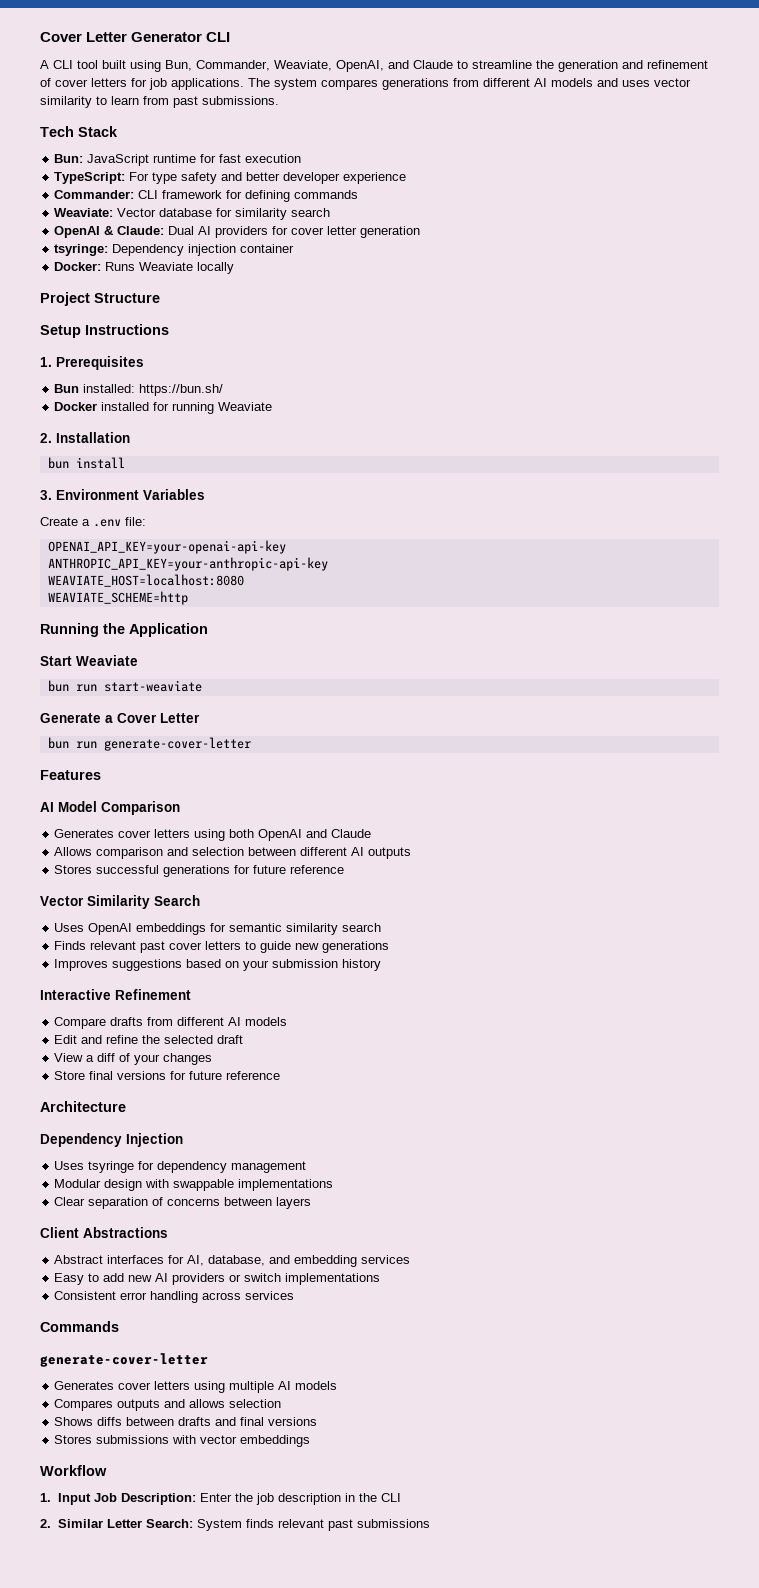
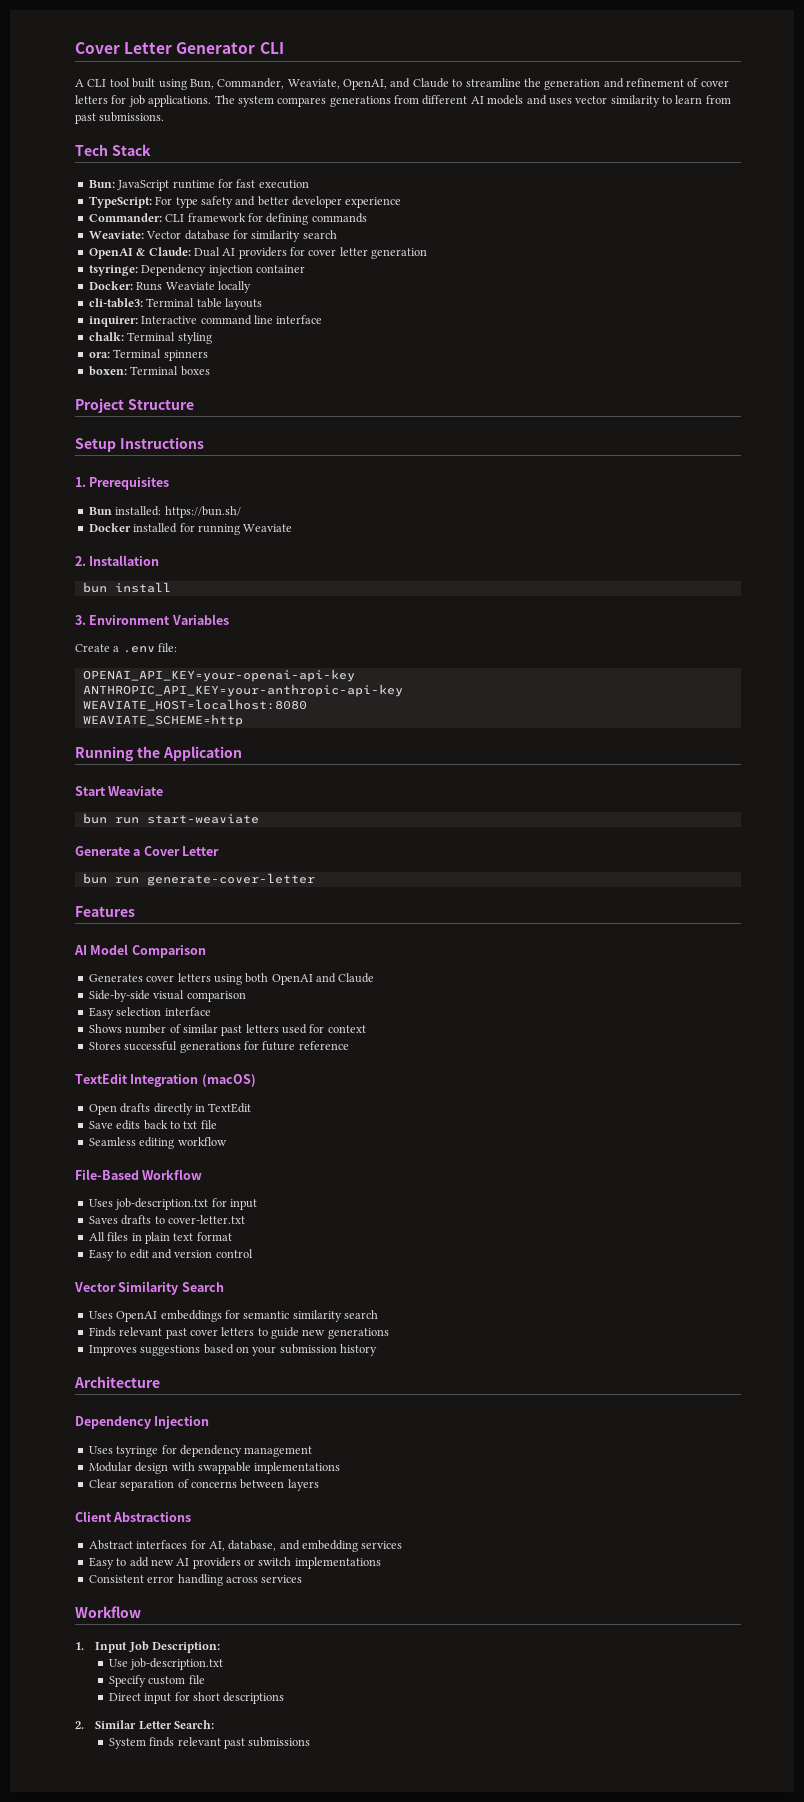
(235, 268) none -> [88,298,262,310] [88,315,323,327] [88,332,212,344] [88,349,208,361] [88,366,210,376] // cli-table3: Terminal table layouts // inquirer: Interactive command line interface // chalk: Terminal styling // ora: Terminal spinners // boxen: Terminal boxes
[54,847,93,856] Allows -> [88,990,185,1002] Side-by-side visual
[167,847,412,859] and selection between different AI outputs -> [88,1007,211,1019] [88,1024,366,1036] // Easy selection interface // Shows number of similar past letters used for context
(345, 869) none -> [75,1074,256,1087] [88,1103,252,1115] [88,1120,217,1130] [88,1137,227,1149] [75,1169,203,1180] [88,1198,257,1210] [88,1215,245,1225] [88,1232,232,1244] [88,1249,253,1261] // TextEdit Integration (macOS) // Open drafts directly in TextEdit // Save edits back to txt file // Seamless editing workflow // File-Based Workflow // Uses job-description.txt for input // Saves drafts to cover-letter.txt // All files in plain text format // Easy to edit and version control
[40,989,191,1000] [54,1017,288,1029] [54,1035,244,1044] [54,1053,213,1065] [54,1071,281,1080] // Interactive Refinement // Compare drafts from different AI models // Edit and refine the selected draft // View a diff of your changes // Store final versions for future reference -> (377, 1350) none
[40,1321,119,1332] [40,1353,208,1367] [54,1381,338,1393] [54,1399,282,1411] [54,1417,318,1426] [54,1435,311,1447] // Commands // generate-cover-letter // Generates cover letters using multiple AI models // Compares outputs and allows selection // Shows diffs between drafts and final versions // Stores submissions with vector embeddings -> (303, 1579) none
[199,1493,401,1505] Enter the job description in the CLI -> [108,1658,224,1670] [108,1675,205,1687] [108,1692,285,1704] // Use job-description.txt // Specify custom file // Direct input for short descriptions
(193, 1523) none -> (214, 1724) //

